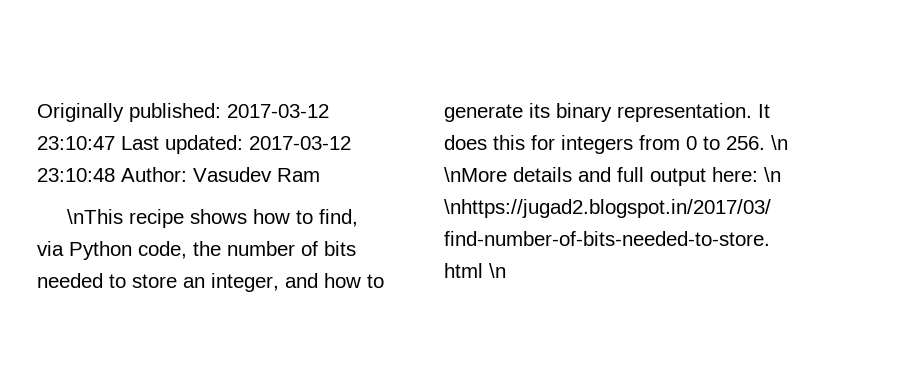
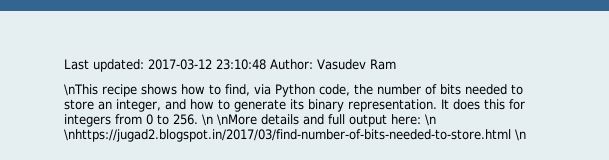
[37,103,329,122] [37,136,115,150] Originally published: 2017-03-12 23:10:47 -> (64, 64) none

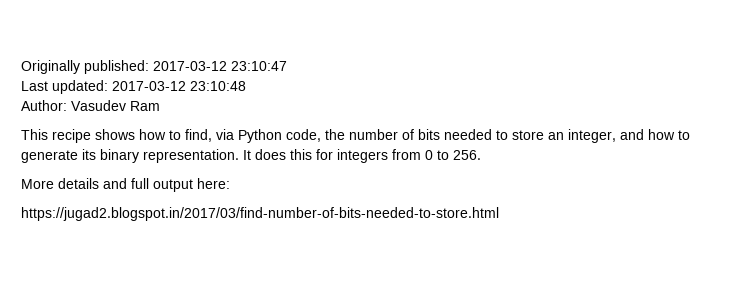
(64, 64) none -> [21,60,287,74] Originally published: 2017-03-12 23:10:47 //
(266, 64) none -> (246, 86) //
[64,84,98,96] \nThis -> [21,129,48,140] This
[202,114,257,126] \n \nMore -> [21,179,54,189] // More
[425,114,436,126] [64,129,526,142] \n \nhttps://jugad2.blogspot.in/2017/03/find-number-of-bits-needed-to-store.html \n -> [21,207,499,221] // https://jugad2.blogspot.in/2017/03/find-number-of-bits-needed-to-store.html

